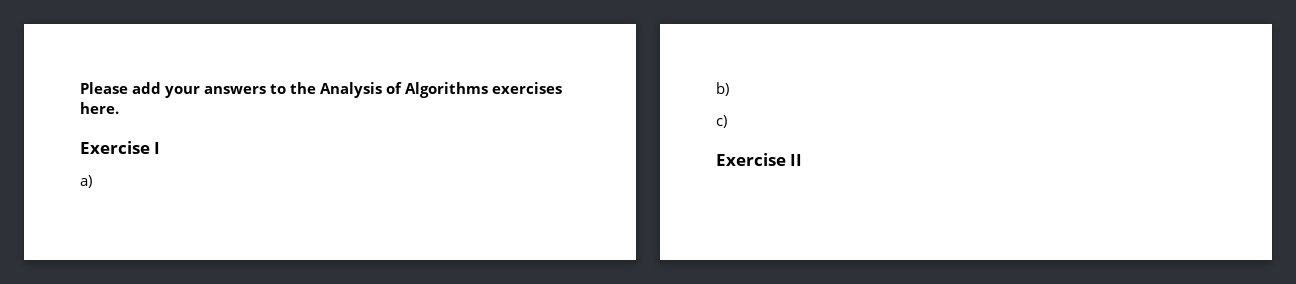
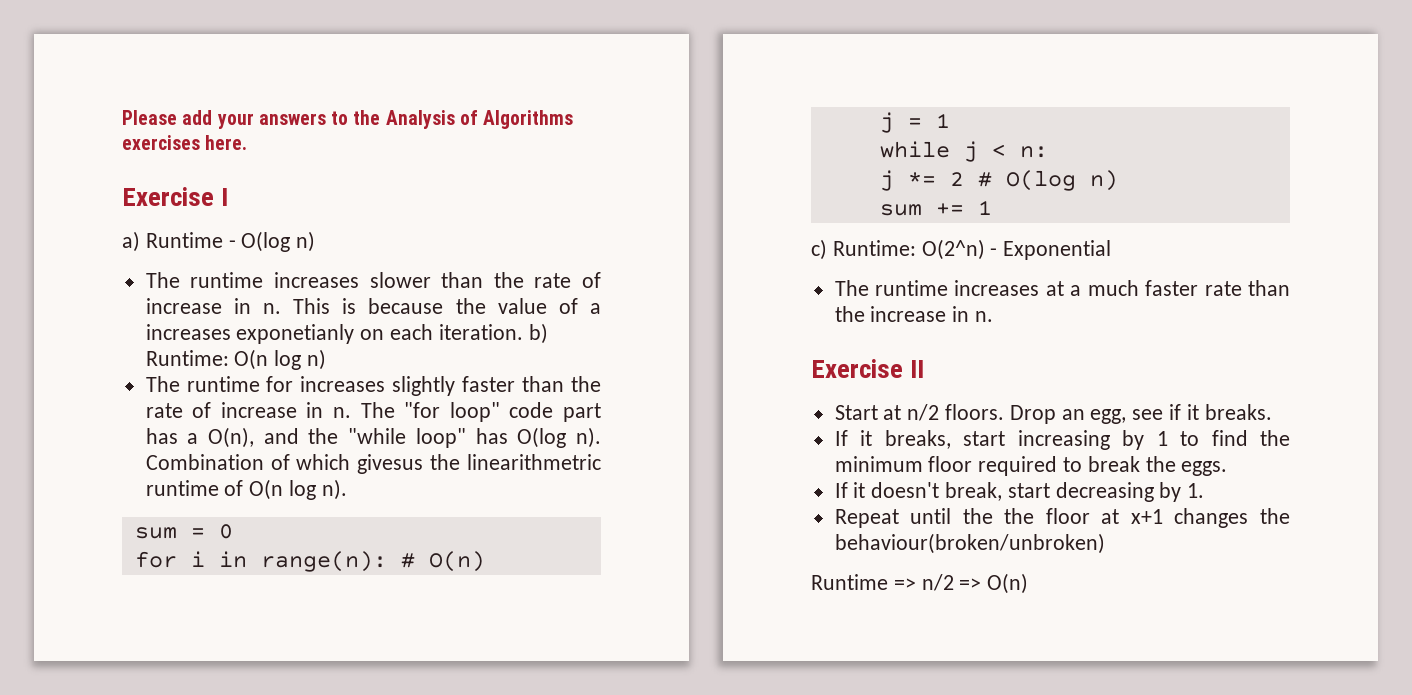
[716,82,729,96] [716,115,727,128] [716,153,803,166] // b) // c) // Exercise II -> [145,231,316,252] [145,272,601,288] [145,298,601,314] [145,323,548,344] [145,349,327,370] [145,376,601,396] [145,402,601,422] [145,427,602,448] [145,454,601,474] [145,479,347,500] [134,524,233,539] [134,551,485,572] [879,112,950,133] [879,141,1048,162] [879,170,1118,191] [879,200,992,216] [811,239,1112,260] [834,280,1290,296] [834,306,994,322] [811,359,925,378] [834,404,1272,424] [834,430,1290,450] [834,456,1228,476] [834,482,1205,502] [834,508,1290,528] [834,533,1105,554] [811,573,1029,594] Runtime - O(log n) // The runtime increases slower than the rate of increase in n. This is because the value of a increases exponetianly on each iteration. b) Runtime: O(n log n) // The runtime for increases slightly faster than the rate of increase in n. The "for loop" code part has a O(n), and the "while loop" has O(log n). Combination of which givesus the linearithmetric runtime of O(n log n). // sum = 0 // for i in range(n): # O(n) // j = 1 // while j < n: // j *= 2 # O(log n) // sum += 1 // c) Runtime: O(2^n) - Exponential // The runtime increases at a much faster rate than the increase in n. // Exercise II // Start at n/2 floors. Drop an egg, see if it breaks. // If it breaks, start increasing by 1 to find the minimum floor required to break the eggs. // If it doesn't break, start decreasing by 1. // Repeat until the the floor at x+1 changes the behaviour(broken/unbroken) // Runtime => n/2 => O(n)

